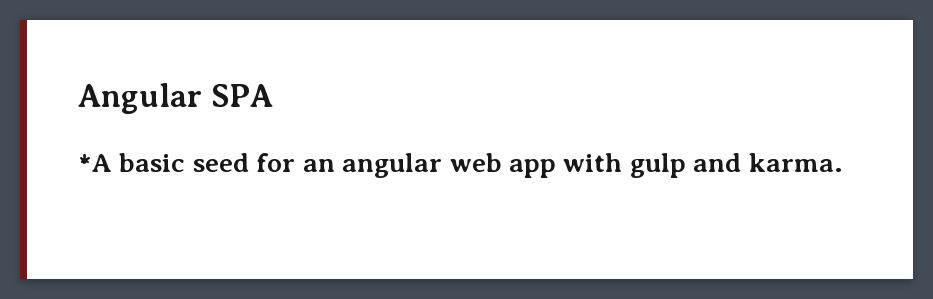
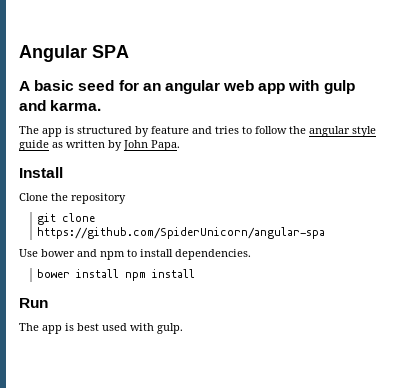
[78,154,112,172] *A -> [19,81,30,91] A
(843, 162) none -> [19,126,376,137] [19,140,180,151] [19,167,63,178] [19,193,126,204] [37,213,96,225] [37,227,326,239] [19,249,251,260] [37,269,196,281] [19,298,48,308] [19,323,183,334] // The app is structured by feature and tries to follow the angular style guide as written by John Papa. // Install // Clone the repository // git clone https://github.com/SpiderUnicorn/angular-spa // Use bower and npm to install dependencies. // bower install npm install // Run // The app is best used with gulp.

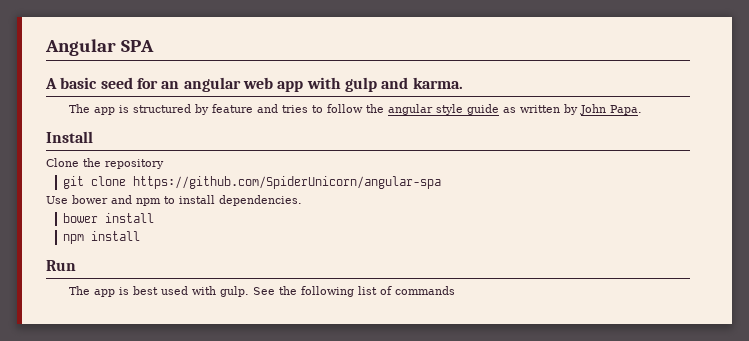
(120, 273) none -> (154, 218) //
(183, 328) none -> [252,286,455,297] See the following list of commands

